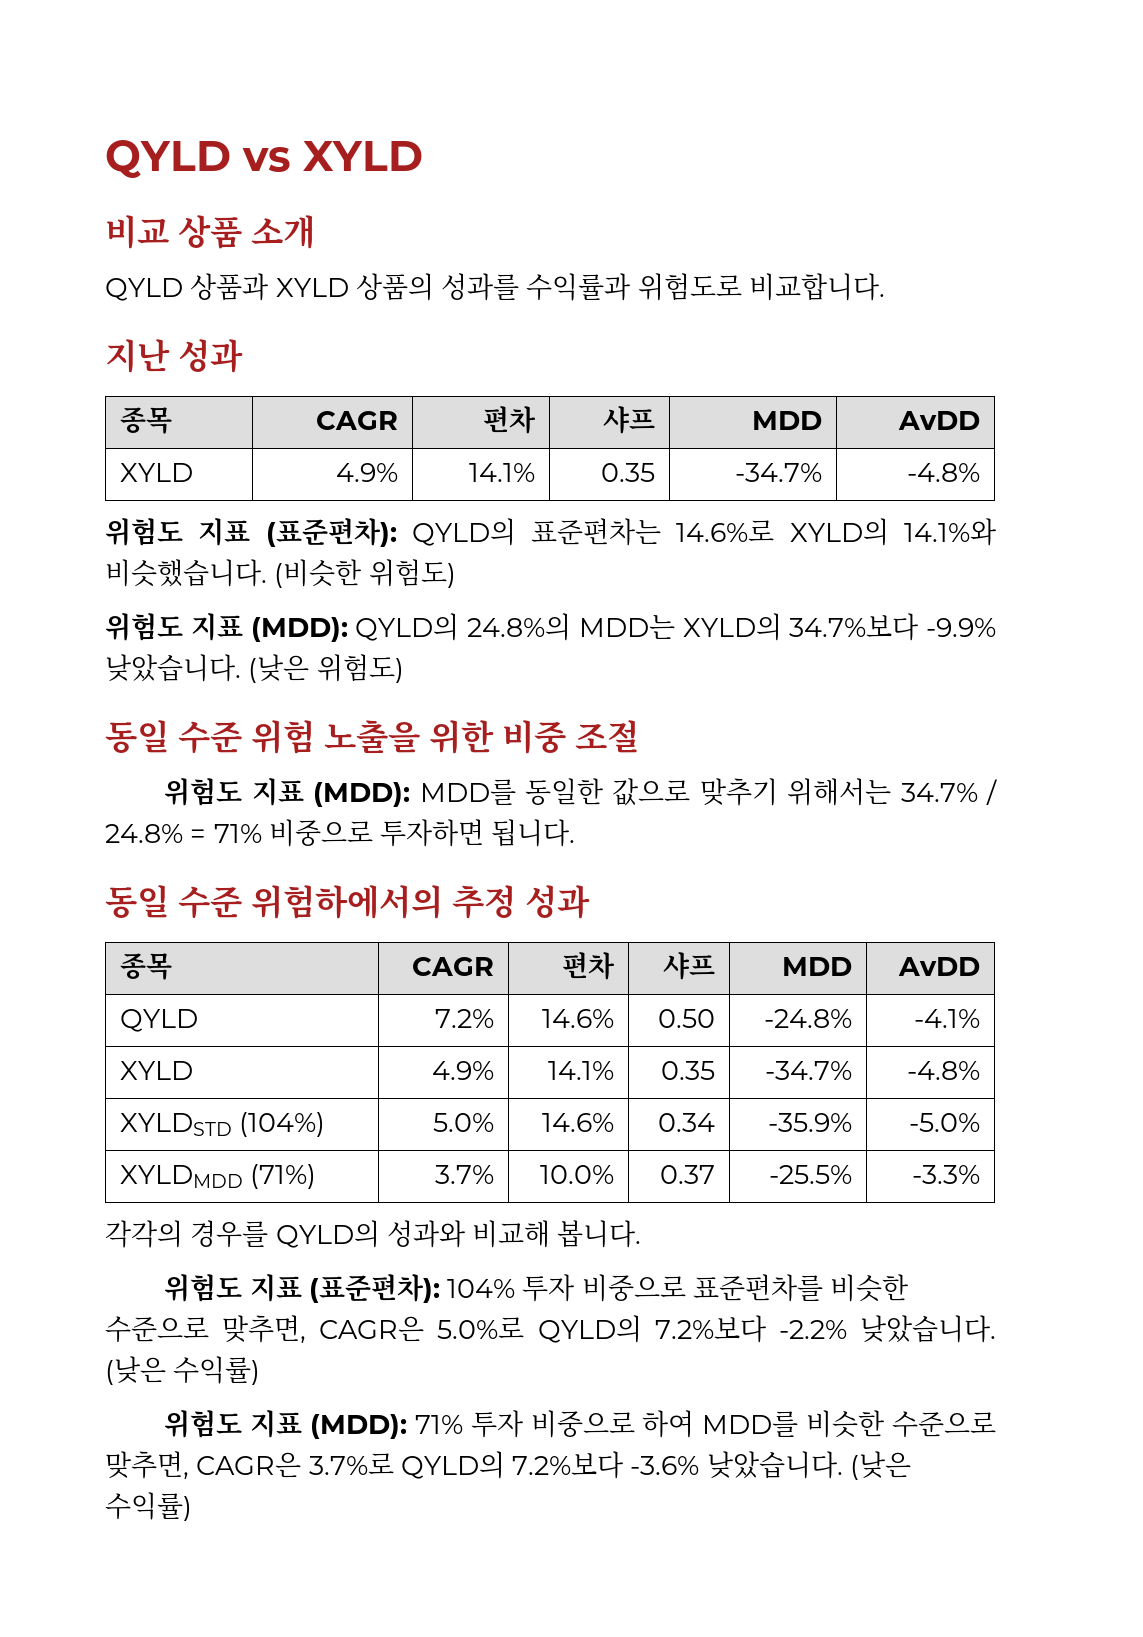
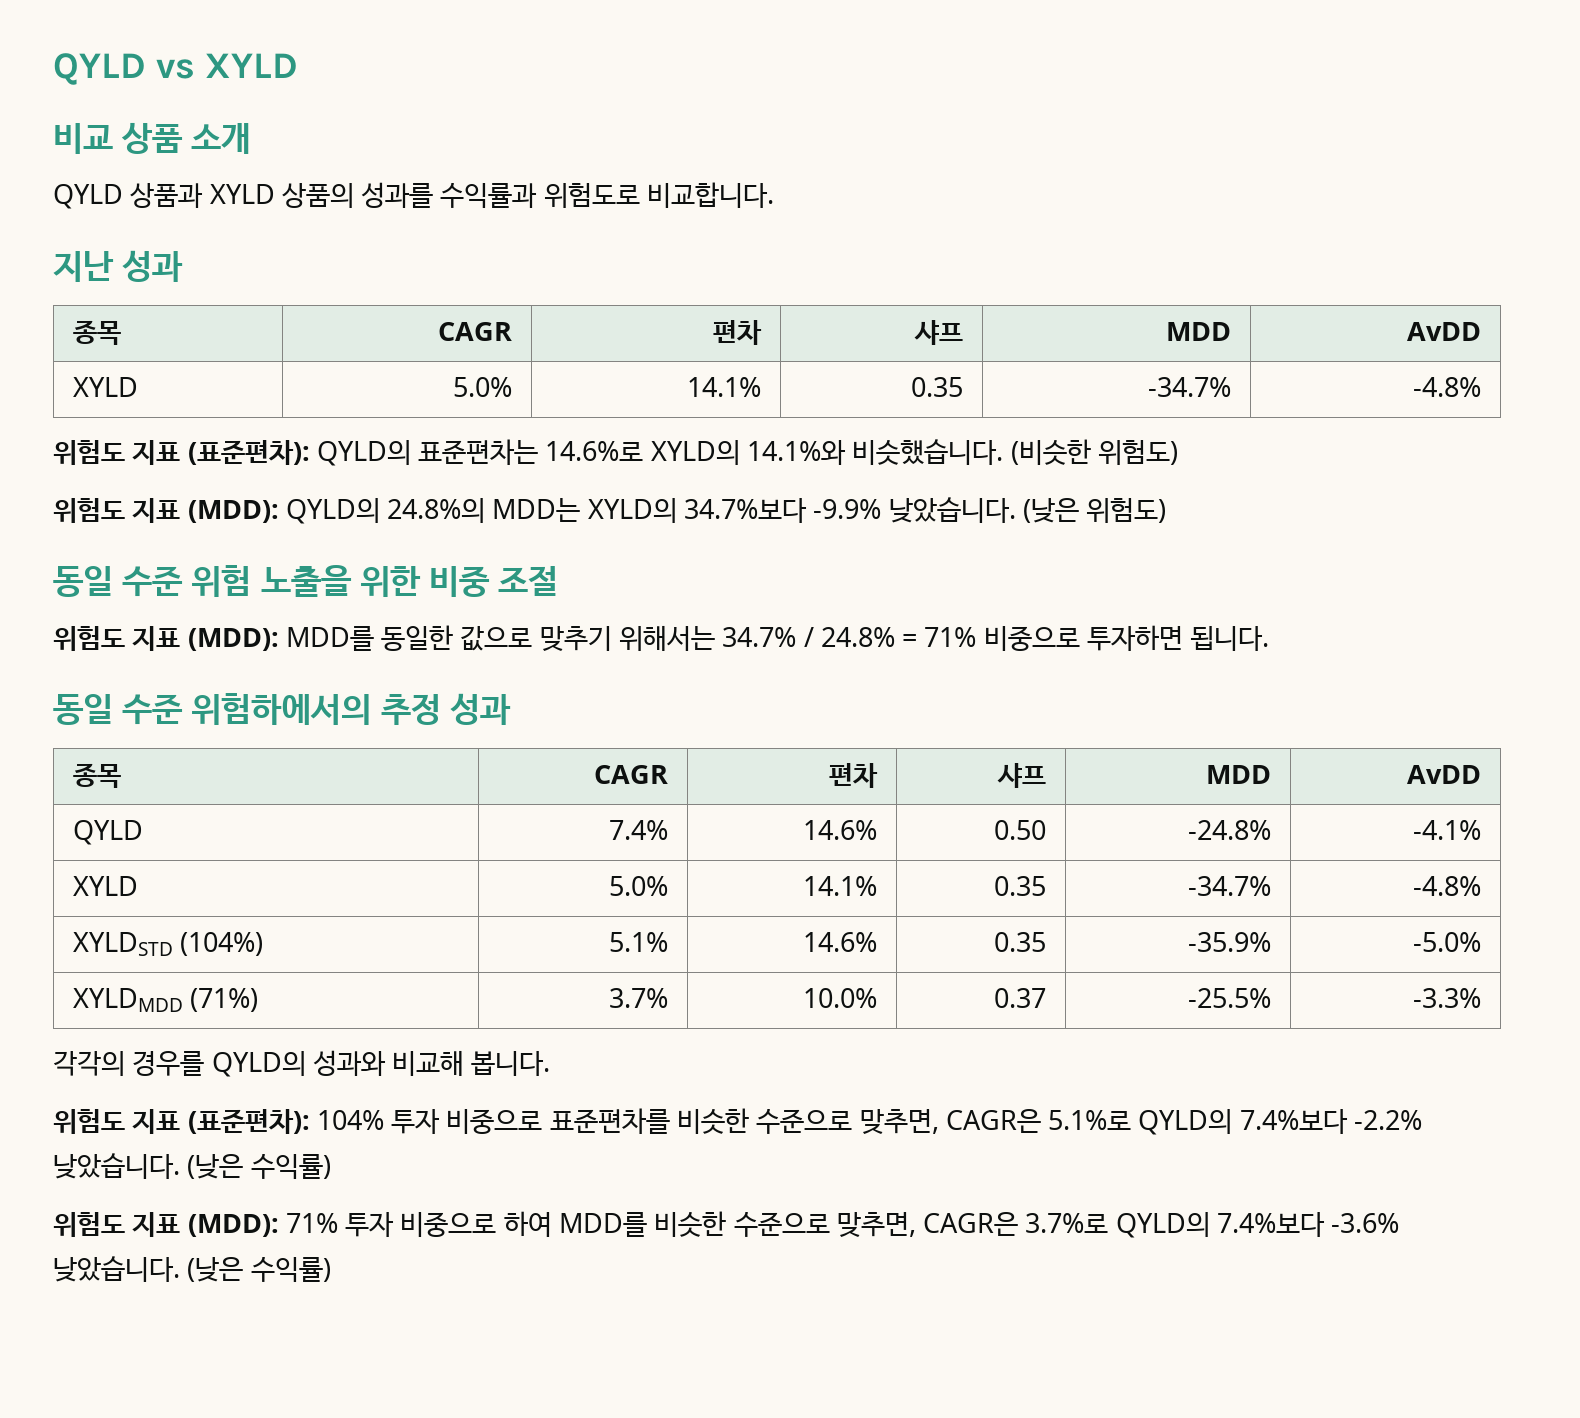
[335,463,398,482] 4.9% -> [453,377,513,397] 5.0%
[434,1009,494,1028] 7.2% -> [609,820,669,840] 7.4%
[431,1061,494,1080] 4.9% -> [609,876,669,896] 5.0%
[432,1113,494,1132] [541,1113,614,1132] [657,1113,715,1132] 5.0% | 14.6% | 0.34 -> [609,932,669,952] [803,932,878,952] [994,932,1047,952] 5.1% | 14.6% | 0.35
[437,1315,766,1343] 5.0%로 QYLD의 7.2%보다 -> [1048,1109,1348,1135] 5.1%로 QYLD의 7.4%보다
[512,1451,624,1479] 7.2%보다 -> [1217,1212,1326,1237] 7.4%보다

